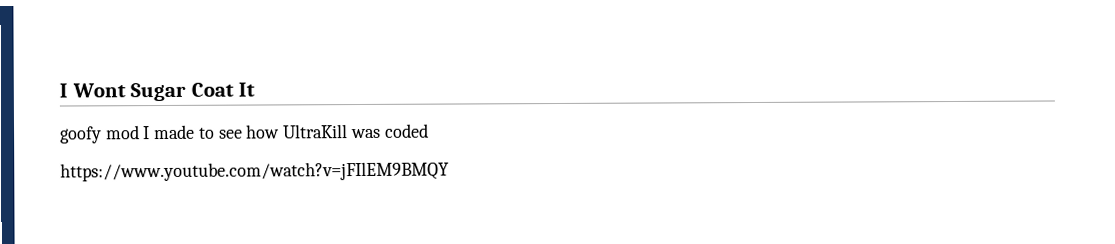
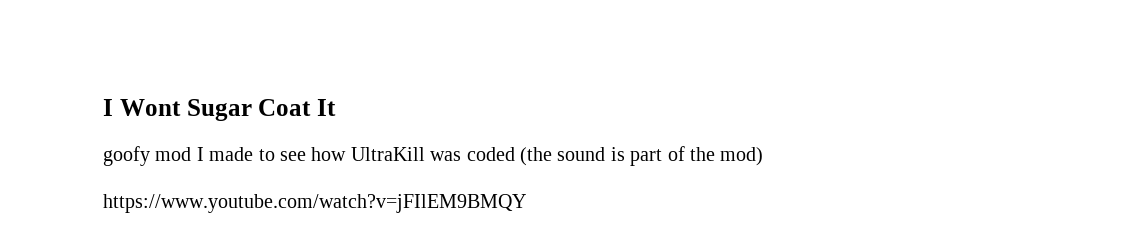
(429, 130) none -> [520,146,764,166] (the sound is part of the mod)

